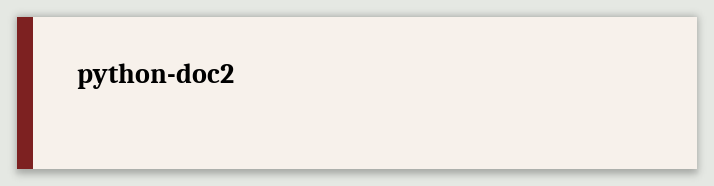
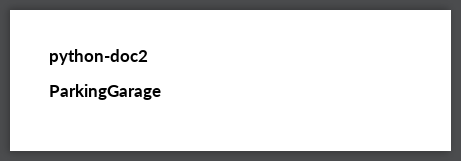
(234, 76) none -> [49,84,161,100] // ParkingGarage

